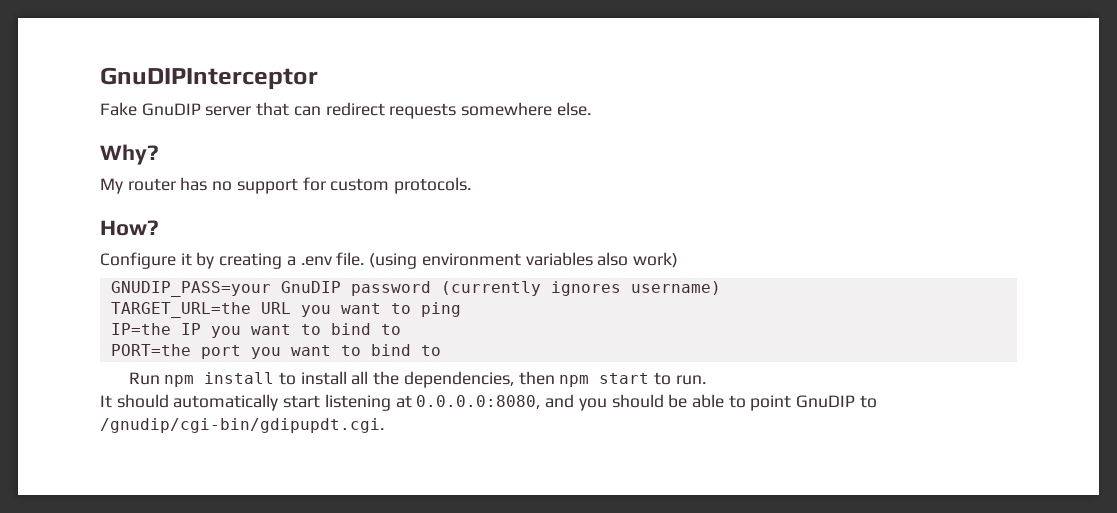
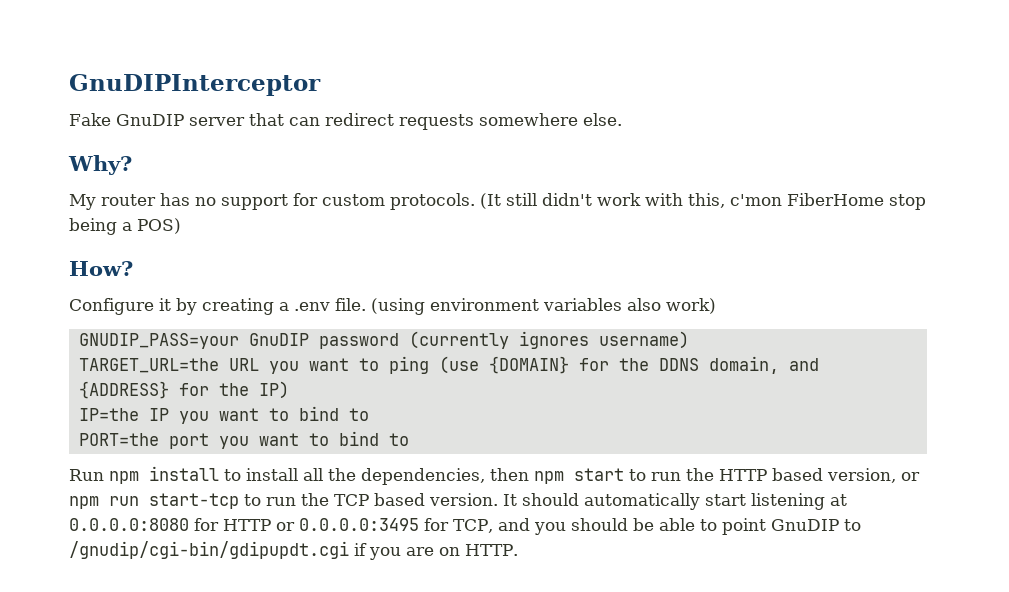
(472, 185) none -> [480,193,926,210] [69,218,181,235] (It still didn't work with this, c'mon FiberHome stop being a POS)
(461, 309) none -> [438,356,819,374] [78,381,289,399] (use {DOMAIN} for the DDNS domain, and {ADDRESS} for the IP)
[675,375,706,385] run. // -> [651,468,920,483] [69,493,498,509] run the HTTP based version, or npm run start-tcp to run the TCP based version.
[416,395,541,409] 0.0.0.0:8080, -> [69,518,493,533] 0.0.0.0:8080 for HTTP or 0.0.0.0:3495 for TCP,
[100,418,384,433] /gnudip/cgi-bin/gdipupdt.cgi. -> [69,541,518,560] /gnudip/cgi-bin/gdipupdt.cgi if you are on HTTP.

